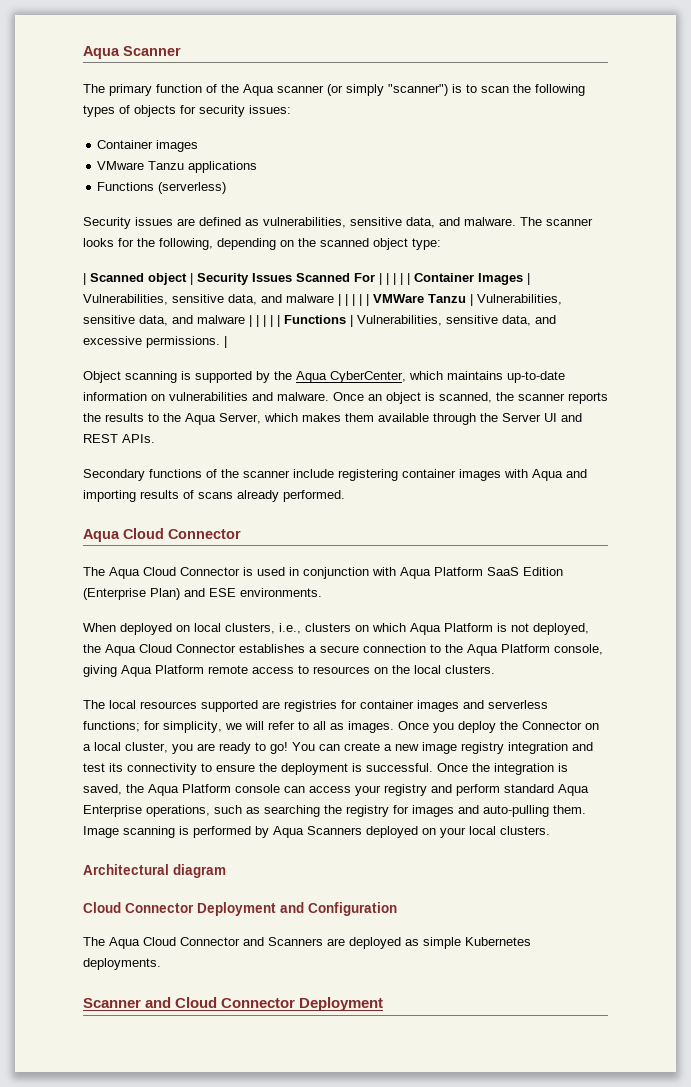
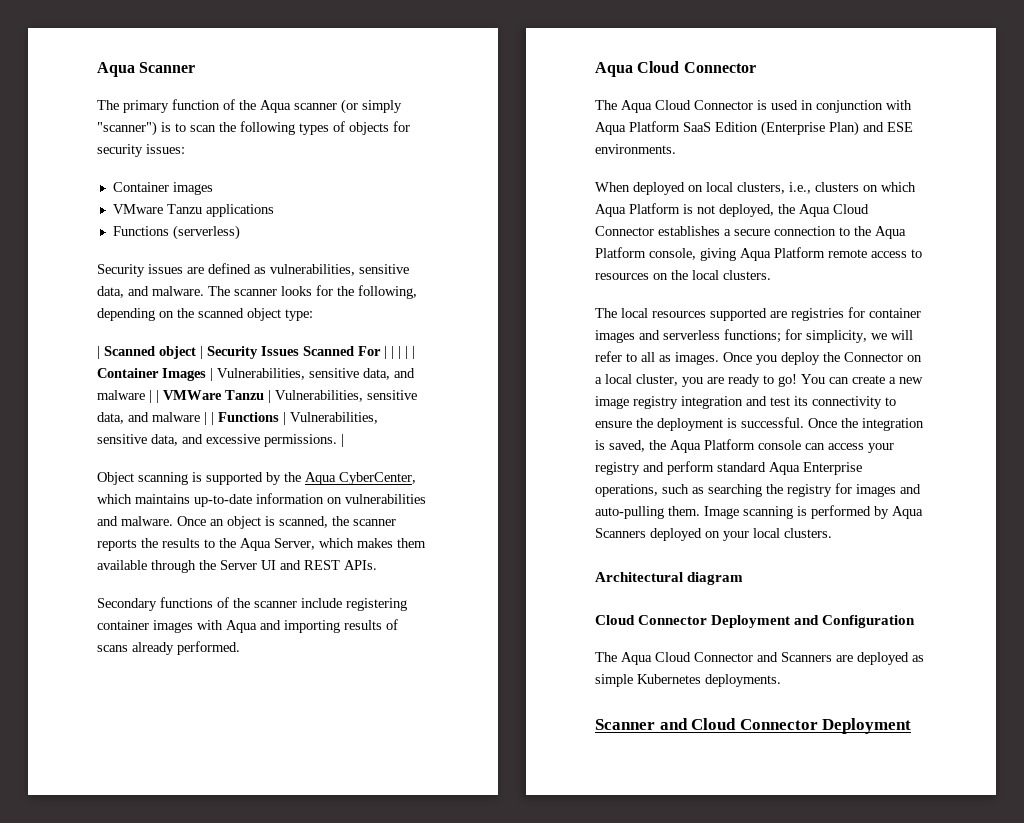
[352,294,369,306] | | | -> (159, 396) none
[263,315,280,327] | | | -> (214, 418) none

